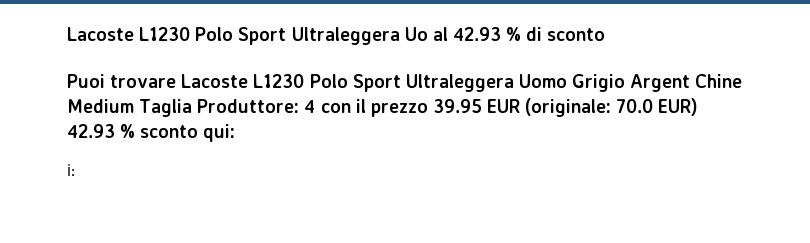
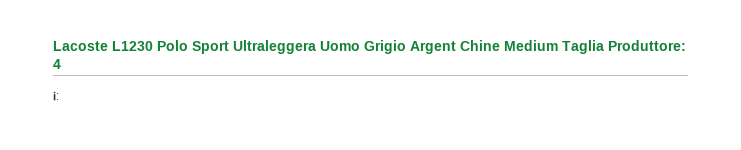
[67,27,606,45] [67,74,514,92] Lacoste L1230 Polo Sport Ultraleggera Uo al 42.93 % di sconto // Puoi trovare Lacoste L1230 Polo Sport Ultraleggera -> [53,40,316,54] Lacoste L1230 Polo Sport Ultraleggera
[320,98,699,117] [67,124,236,142] con il prezzo 39.95 EUR (originale: 70.0 EUR) 42.93 % sconto qui: -> (61, 64) none

